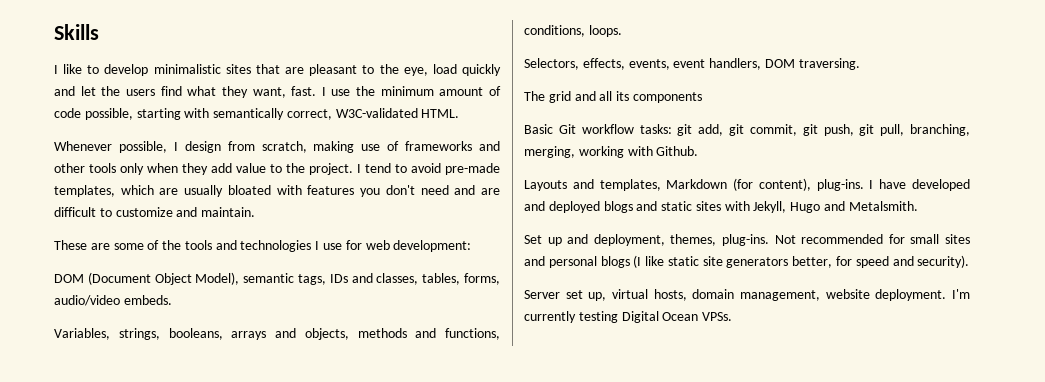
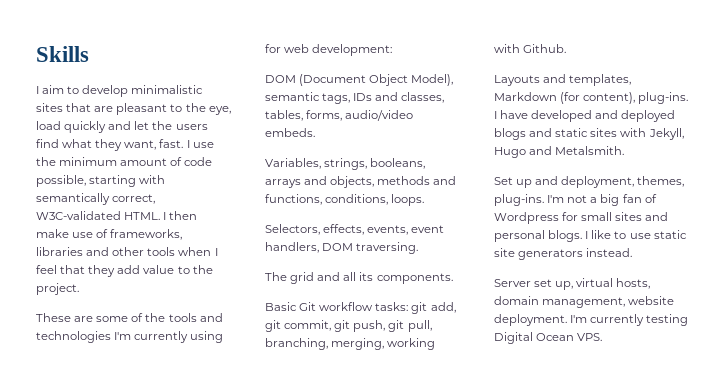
[63,64,83,74] like -> [42,85,65,94] aim
[54,141,500,153] [54,163,178,175] // Whenever possible, I design from scratch, making use of frameworks and other tools only when -> [163,211,198,220] [36,229,183,240] [36,247,218,256] [36,265,86,274] I then make use of frameworks, libraries and other tools when I feel that
[357,163,500,175] [54,185,501,197] [54,207,256,217] I tend to avoid pre-made templates, which are usually bloated with features you don't need and are difficult to customize and maintain. -> (79, 289) none
[315,241,343,250] I use -> [114,331,224,343] I'm currently using
[632,92,702,103] components -> [376,273,453,284] components.
[774,234,884,244] Not recommended -> [547,194,657,206] [494,212,559,224] I'm not a big fan of Wordpress
[600,255,970,268] blogs (I like static site generators better, for speed and security). -> [548,230,687,242] [494,248,633,260] blogs. I like to use static site generators instead.
[702,312,733,321] VPSs. -> [577,333,603,341] VPS.

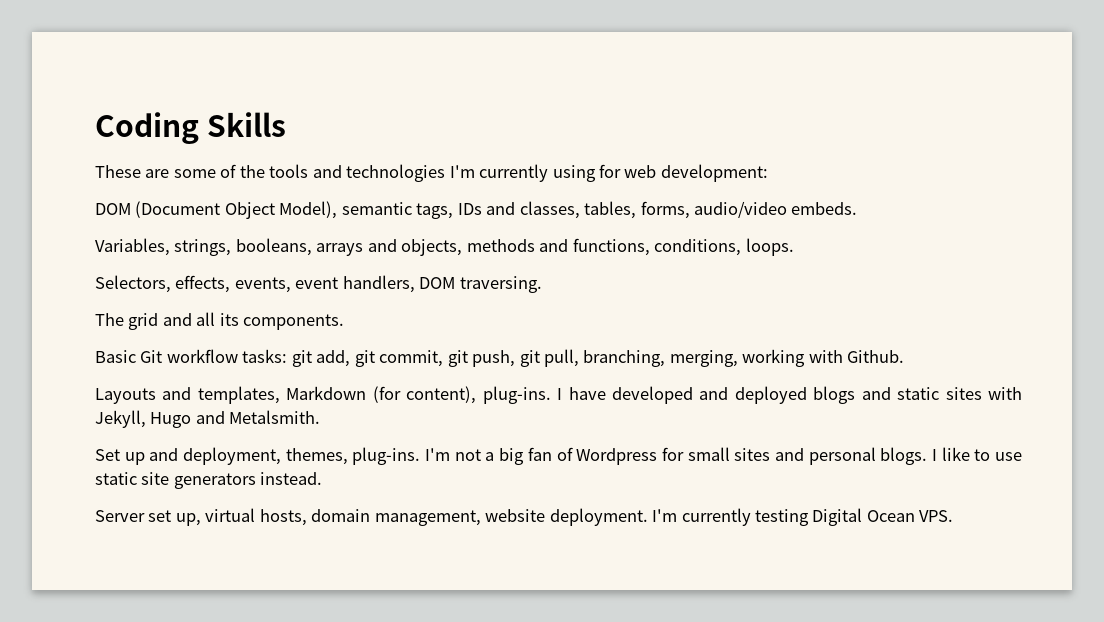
(36, 54) none -> [95,112,199,144] Coding
[36,85,204,97] [36,103,231,115] [36,121,208,133] [36,139,214,151] [36,157,213,166] [36,175,166,187] [36,193,156,205] [36,211,198,220] [36,229,183,240] [36,247,218,256] [36,265,213,277] [36,283,79,295] // I aim to develop minimalistic sites that are pleasant to the eye, load quickly and let the users find what they want, fast. I use the minimum amount of code possible, starting with semantically correct, W3C-validated HTML. I then make use of frameworks, libraries and other tools when I feel that they add value to the project. -> (287, 124) none

